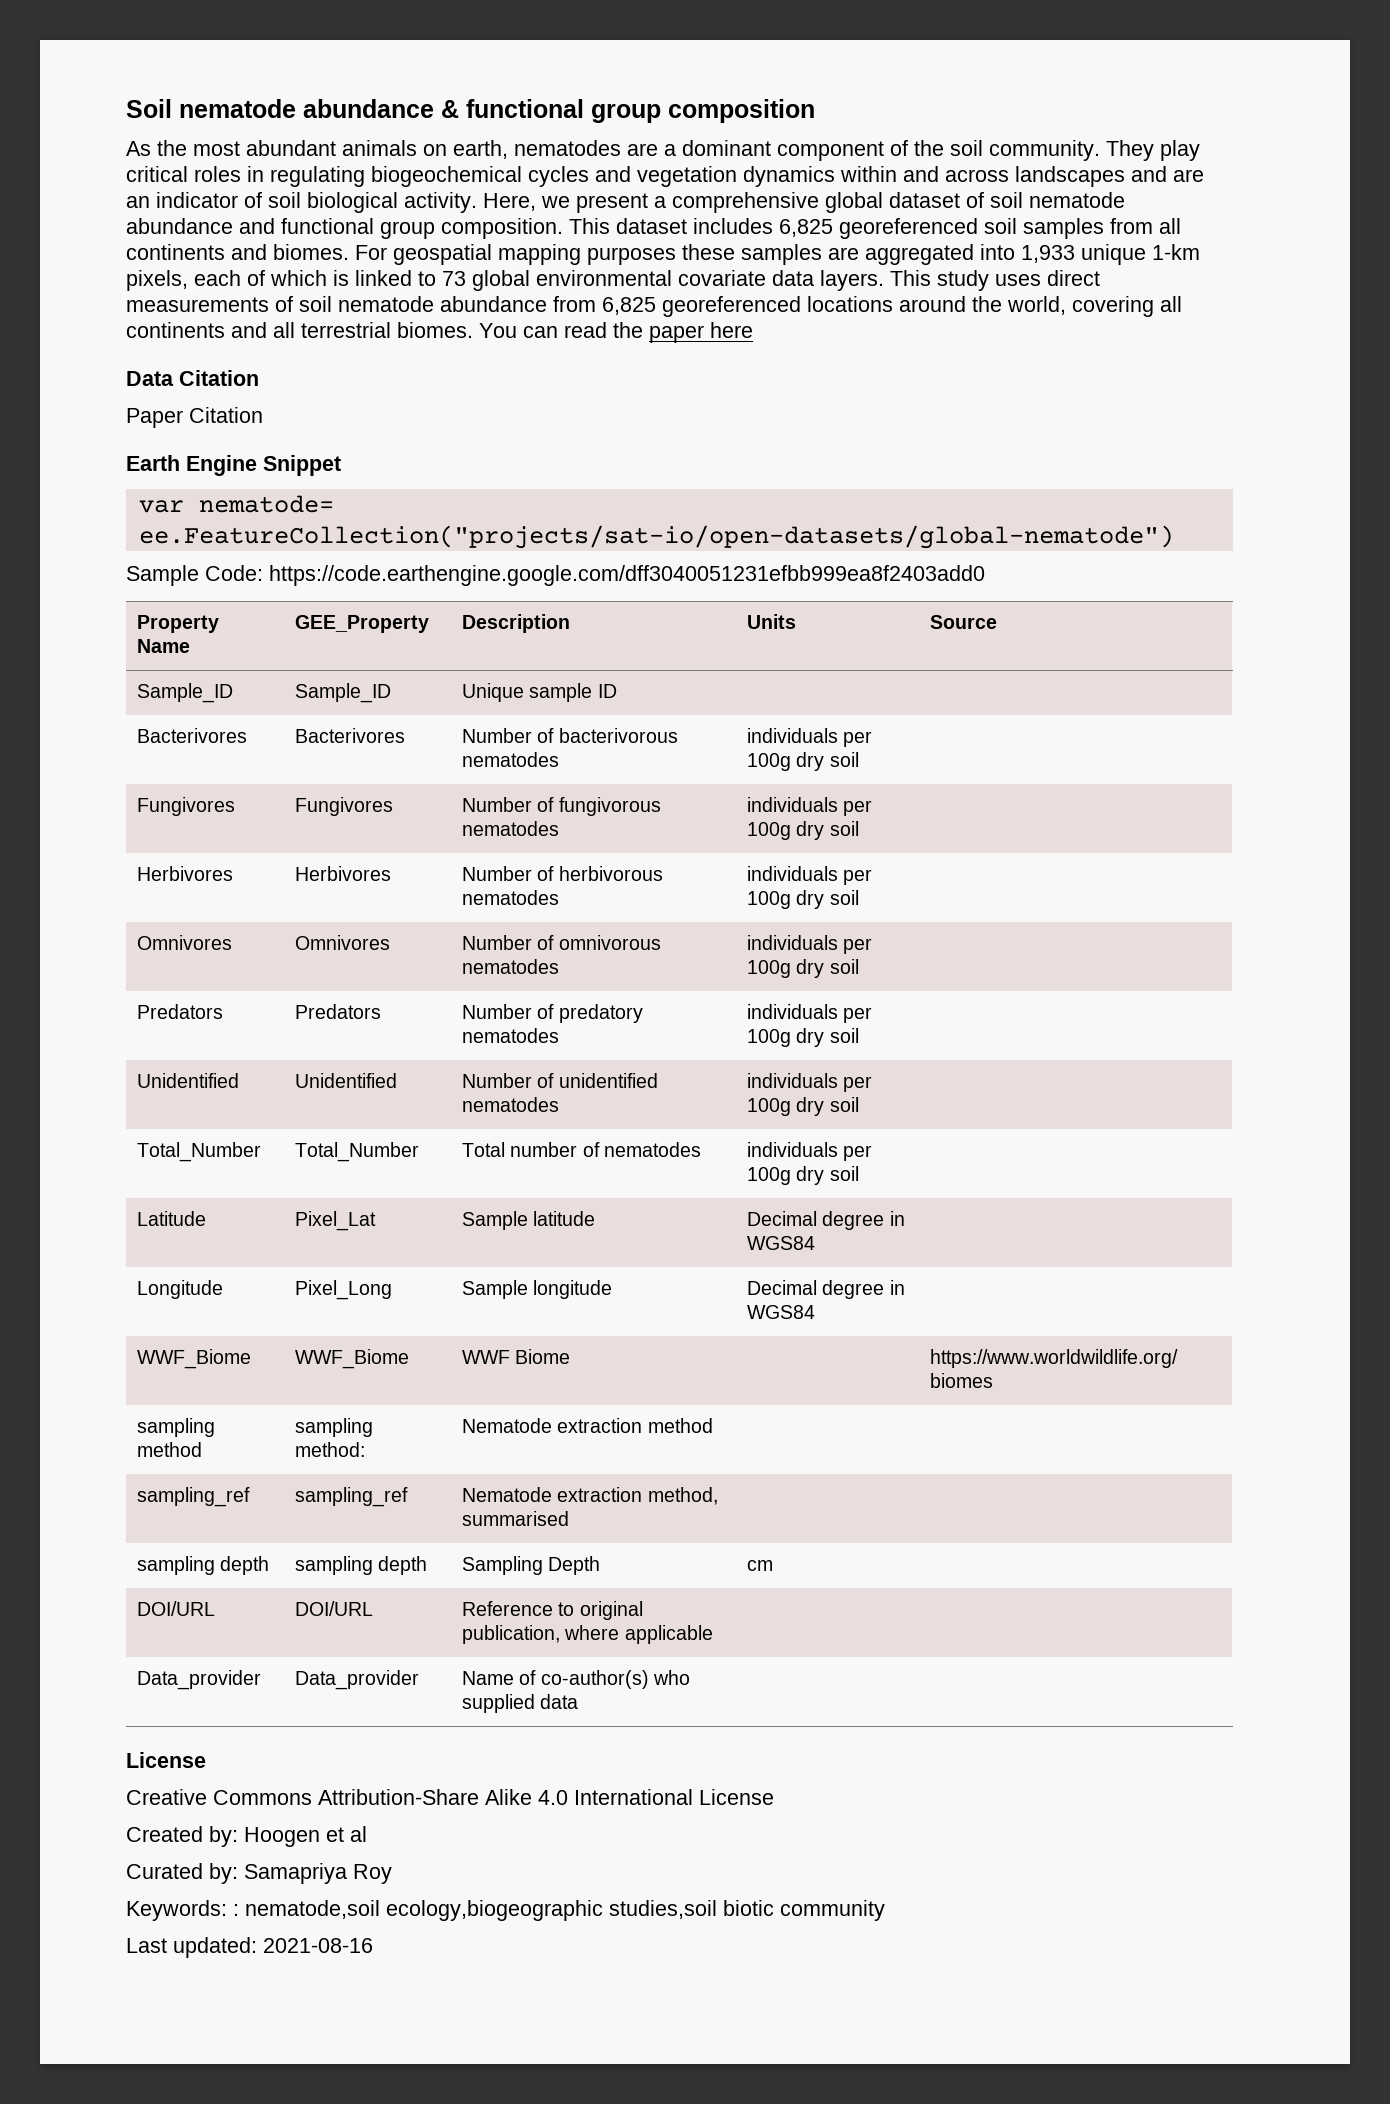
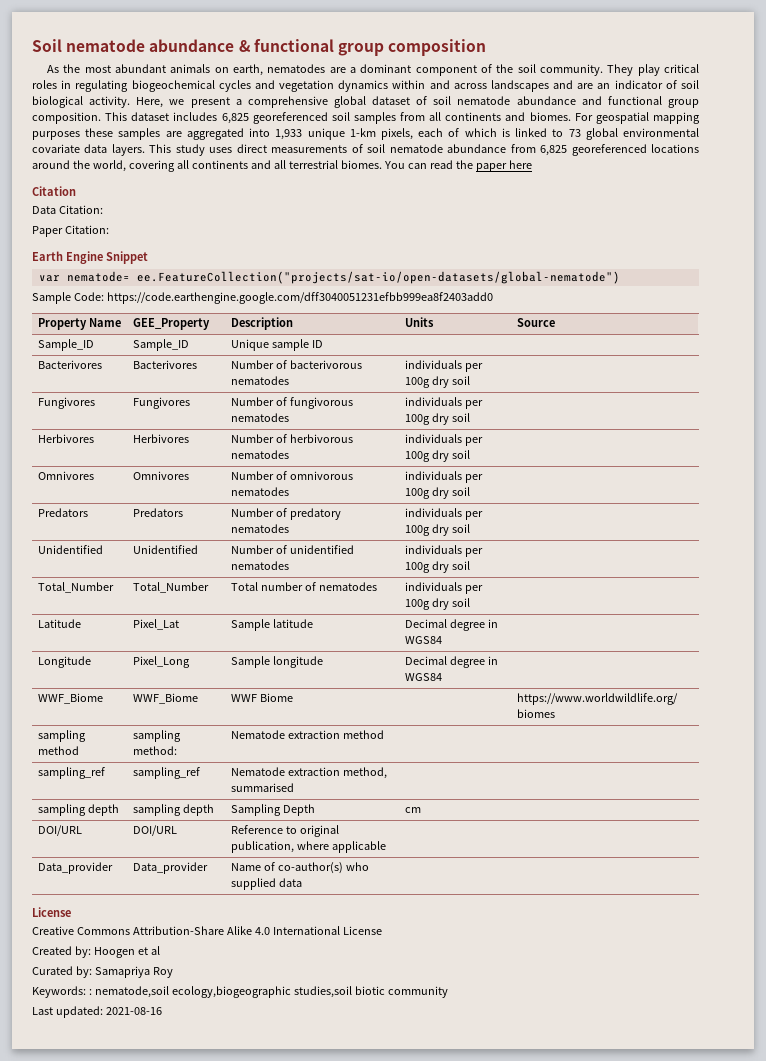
[126,370,259,386] Data Citation -> [32,186,76,196] [32,205,103,214] Citation // Data Citation:
[189,407,263,423] Citation -> [64,225,109,234] Citation:

